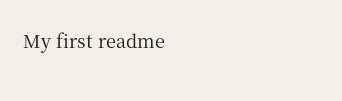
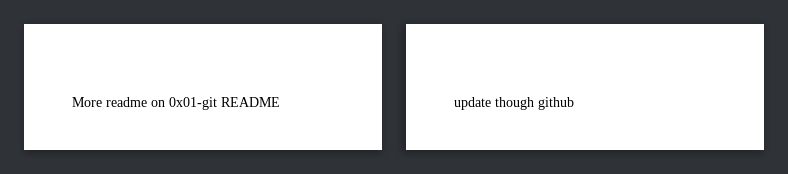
[23,32,165,53] My first readme -> [72,97,574,110] More readme on 0x01-git README update though github

